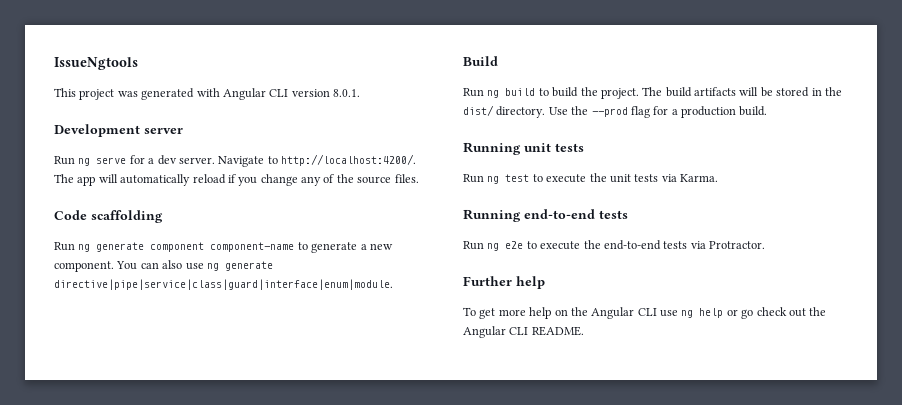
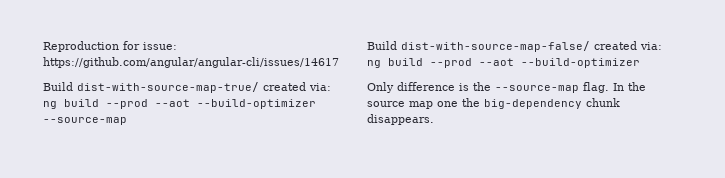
[54,57,138,70] [54,88,360,100] [54,124,183,137] [54,154,416,167] [54,174,419,186] [54,210,163,223] [54,242,393,253] [54,260,273,272] [54,279,393,290] [463,56,498,66] [463,87,842,99] [463,105,768,118] [463,142,584,155] [463,173,718,184] [463,209,628,222] [463,240,765,251] [463,276,545,289] [463,307,827,319] [463,326,584,338] IssueNgtools // This project was generated with Angular CLI version 8.0.1. // Development server // Run ng serve for a dev server. Navigate to http://localhost:4200/. The app will automatically reload if you change any of the source files. // Code scaffolding // Run ng generate component component-name to generate a new component. You can also use ng generate directive|pipe|service|class|guard|interface|enum|module. // Build // Run ng build to build the project. The build artifacts will be stored in the dist/ directory. Use the --prod flag for a production build. // Running unit tests // Run ng test to execute the unit tests via Karma. // Running end-to-end tests // Run ng e2e to execute the end-to-end tests via Protractor. // Further help // To get more help on the Angular CLI use ng help or go check out the Angular CLI README. -> [43,41,177,52] [43,57,339,68] [43,82,331,93] [43,99,316,109] [43,117,127,125] [367,41,662,52] [367,58,640,68] [367,82,646,93] [367,98,620,109] [367,114,434,125] Reproduction for issue: https://github.com/angular/angular-cli/issues/14617 // Build dist-with-source-map-true/ created via: ng build --prod --aot --build-optimizer --source-map // Build dist-with-source-map-false/ created via: ng build --prod --aot --build-optimizer // Only difference is the --source-map flag. In the source map one the big-dependency chunk disappears.

